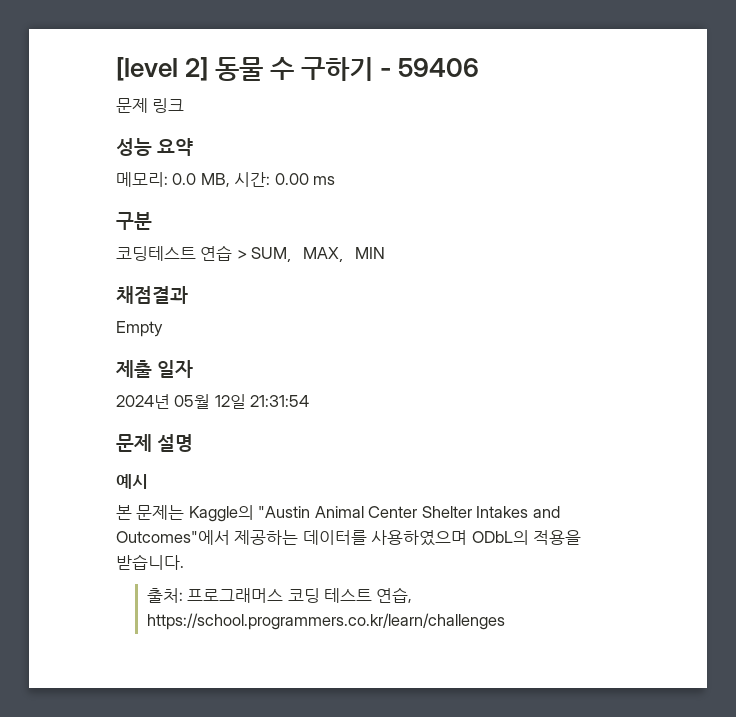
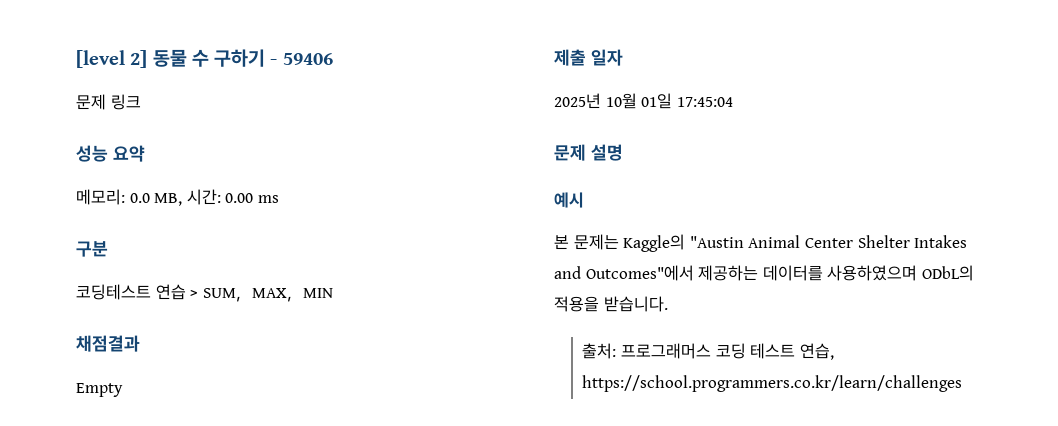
[116,394,310,409] 2024년 05월 12일 21:31:54 -> [554,93,733,109] 2025년 10월 01일 17:45:04

